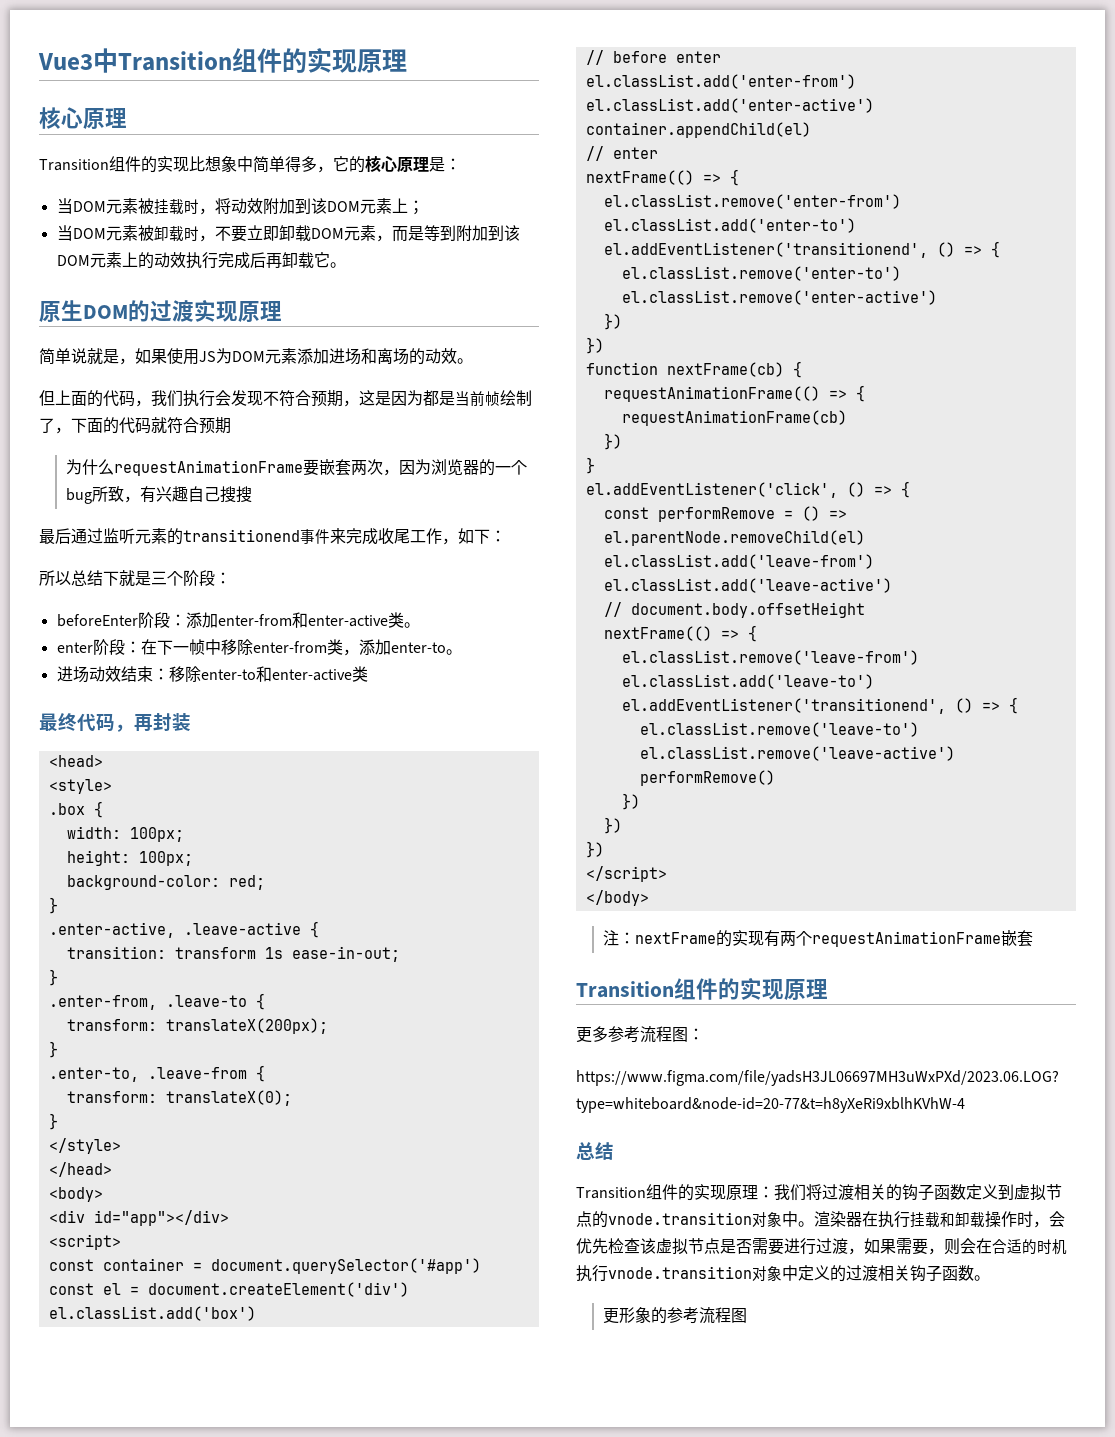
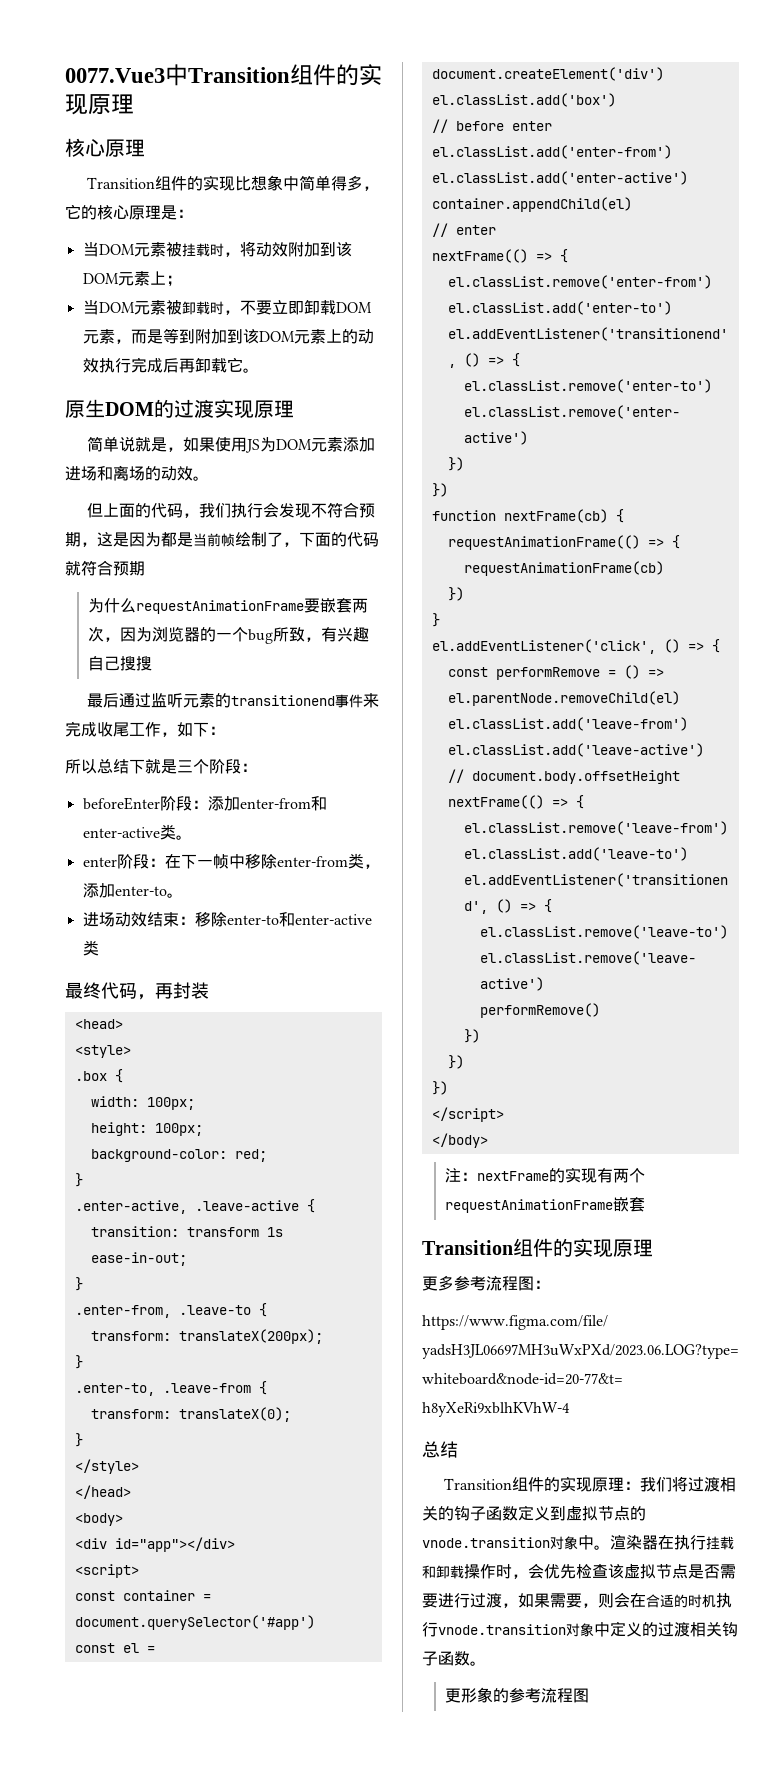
[38,53,93,70] Vue3 -> [65,68,165,83] 0077.Vue3

